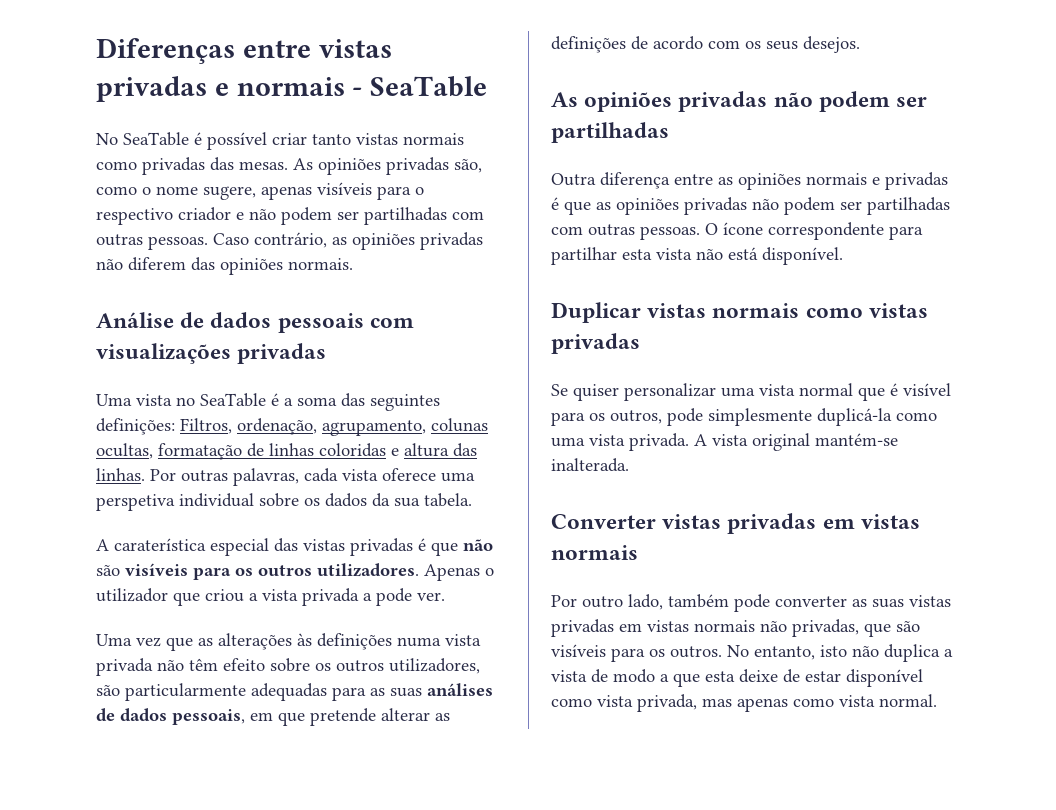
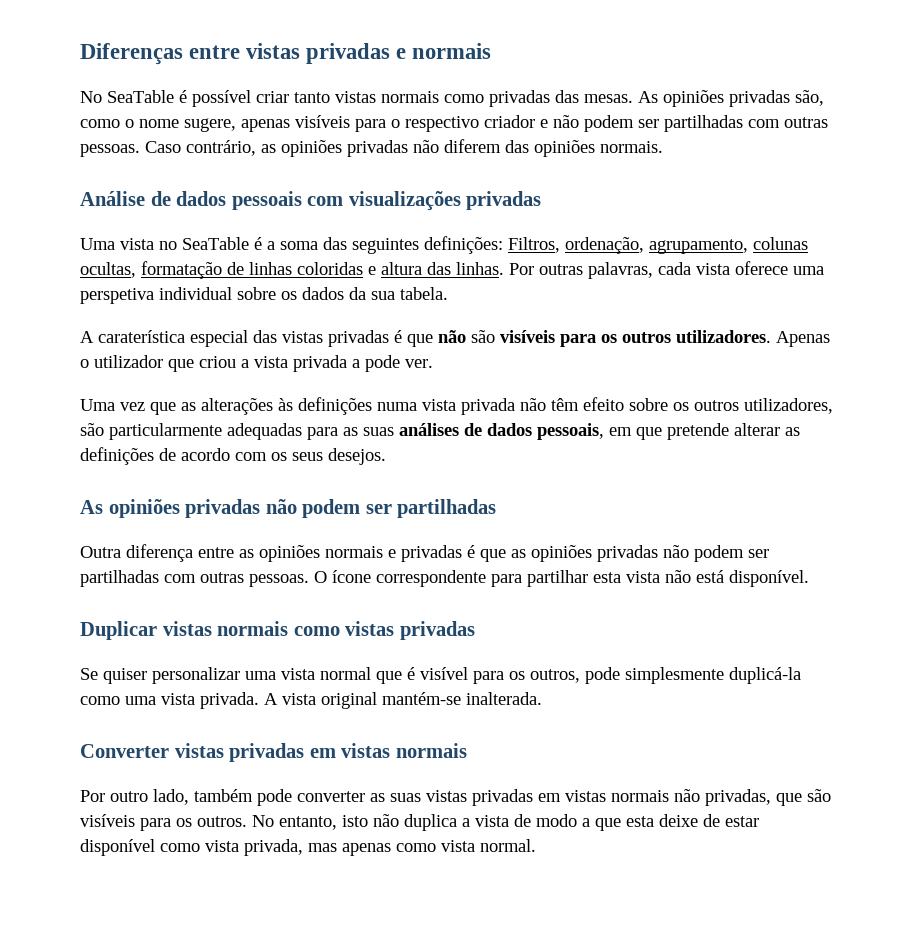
[352,76,488,97] - SeaTable -> (492, 51) none

